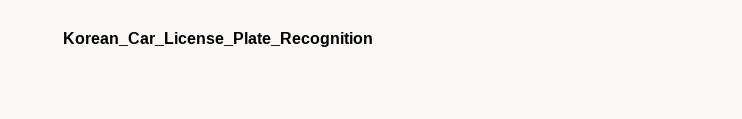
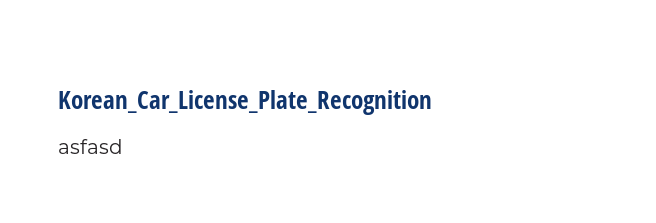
(373, 39) none -> [58,139,123,154] // asfasd

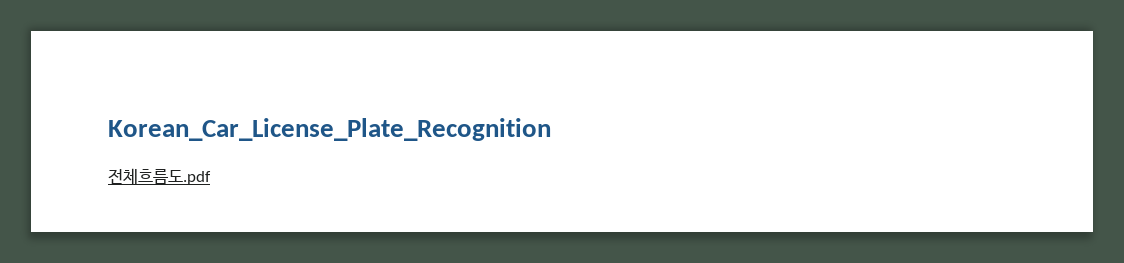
[58,139,123,154] asfasd -> [108,168,211,185] 전체흐름도.pdf

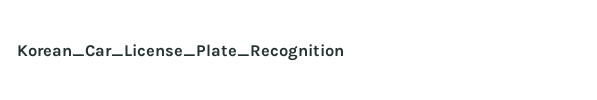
[108,168,211,185] // 전체흐름도.pdf -> (344, 52) none

